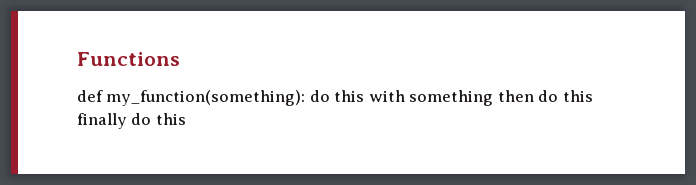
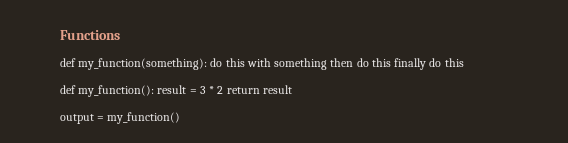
(186, 119) none -> [60,85,292,97] [60,112,181,124] // def my_function(): result = 3 * 2 return result // output = my_function()

